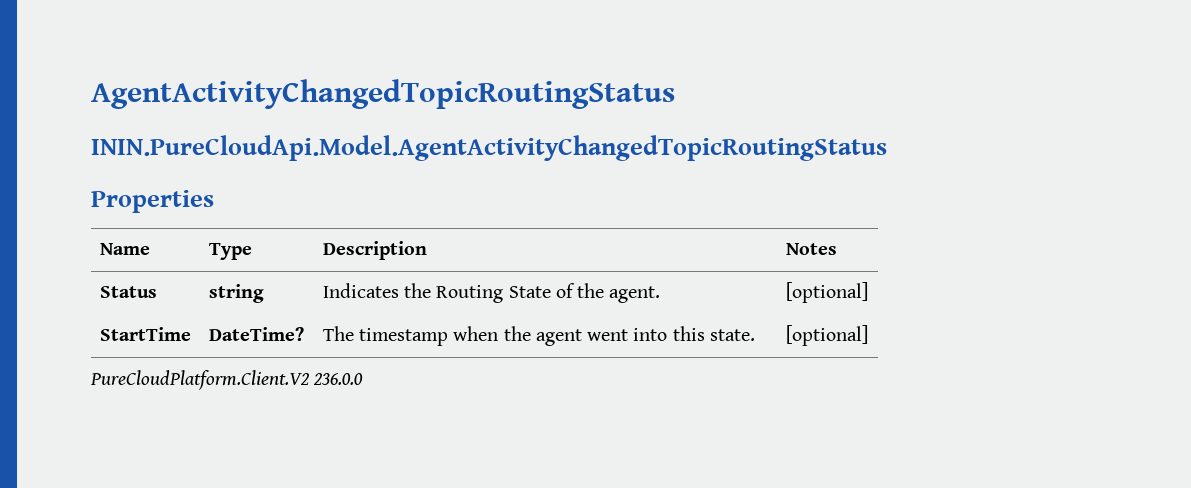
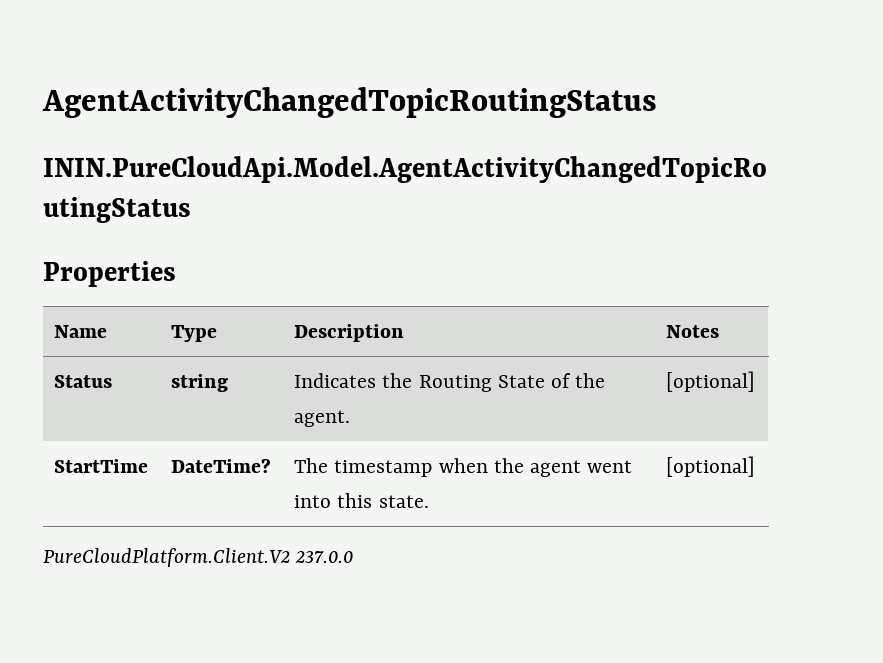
[313,373,364,385] 236.0.0 -> [295,550,354,563] 237.0.0

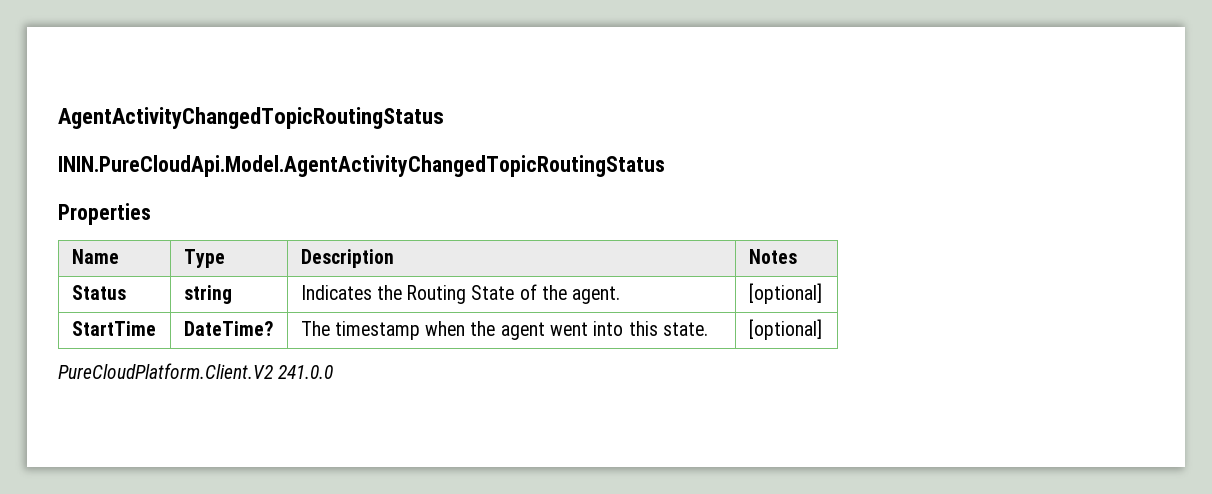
[295,550,354,563] 237.0.0 -> [278,365,334,379] 241.0.0

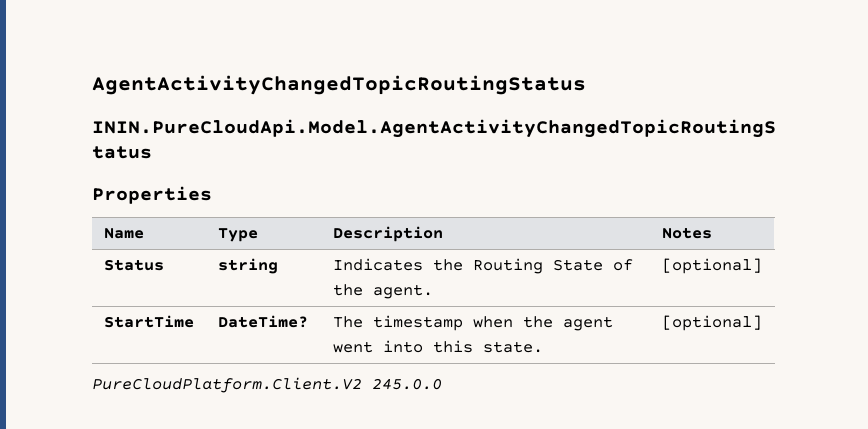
[278,365,334,379] 241.0.0 -> [372,378,442,390] 245.0.0

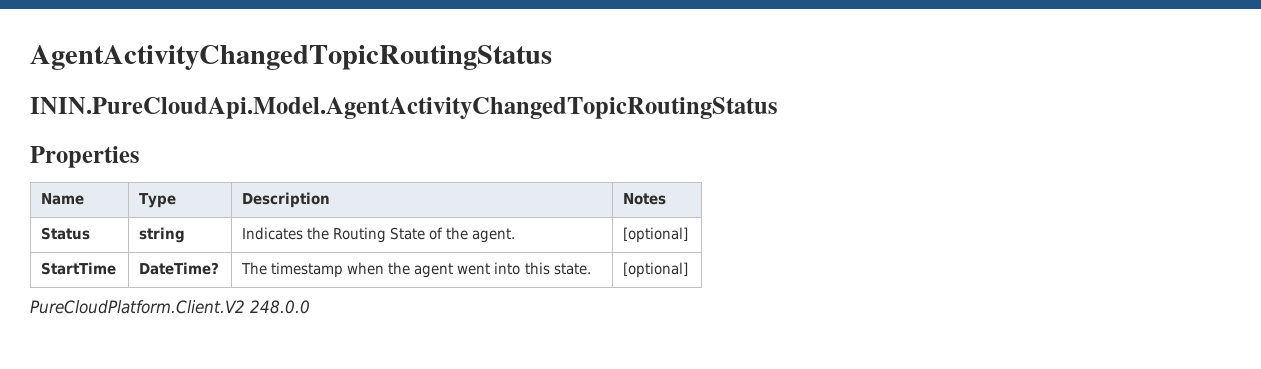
[372,378,442,390] 245.0.0 -> [250,300,310,314] 248.0.0

